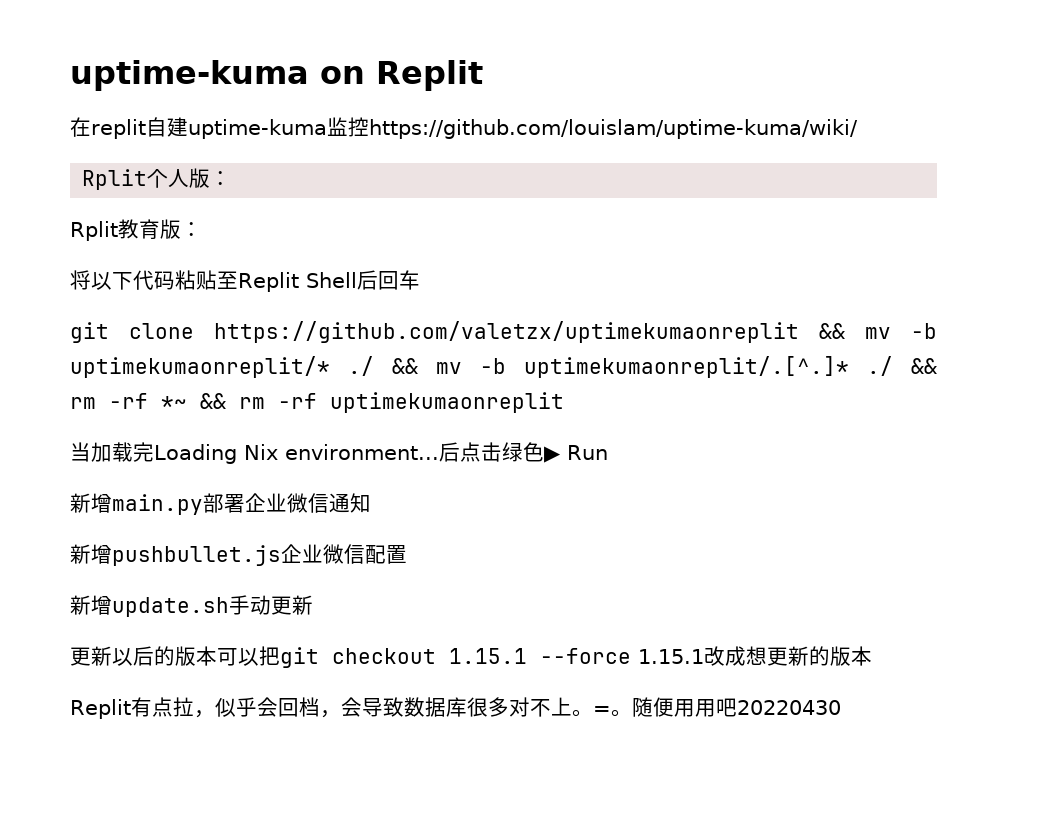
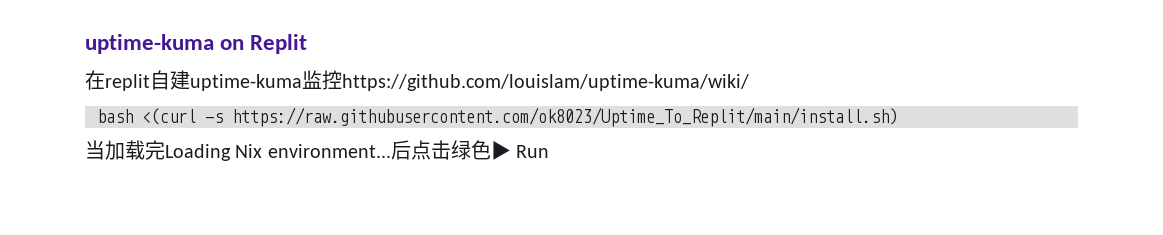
[82,168,232,190] [70,219,202,241] [70,270,420,292] [70,321,937,343] [70,356,937,378] [70,392,564,413] Rplit个人版： // Rplit教育版： // 将以下代码粘贴至Replit Shell后回车 // git clone https://github.com/valetzx/uptimekumaonreplit && mv -b uptimekumaonreplit/* ./ && mv -b uptimekumaonreplit/.[^.]* ./ && rm -rf *~ && rm -rf uptimekumaonreplit -> [97,107,898,127] bash <(curl -s https://raw.githubusercontent.com/ok8023/Uptime_To_Replit/main/install.sh)
[70,493,371,515] [70,544,407,566] [70,595,313,617] [70,646,872,668] [70,697,841,719] // 新增main.py部署企业微信通知 // 新增pushbullet.js企业微信配置 // 新增update.sh手动更新 // 更新以后的版本可以把git checkout 1.15.1 --force 1.15.1改成想更新的版本 // Replit有点拉，似乎会回档，会导致数据库很多对不上。=。随便用用吧20220430 -> (550, 151) none

